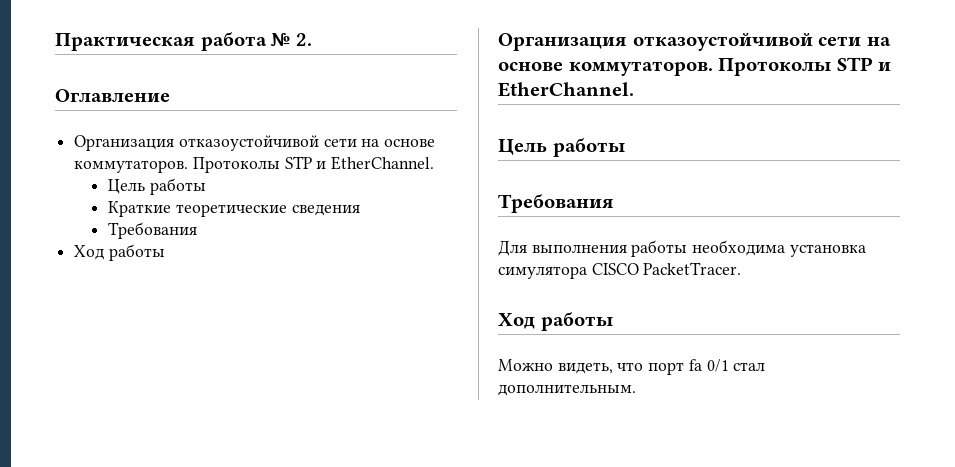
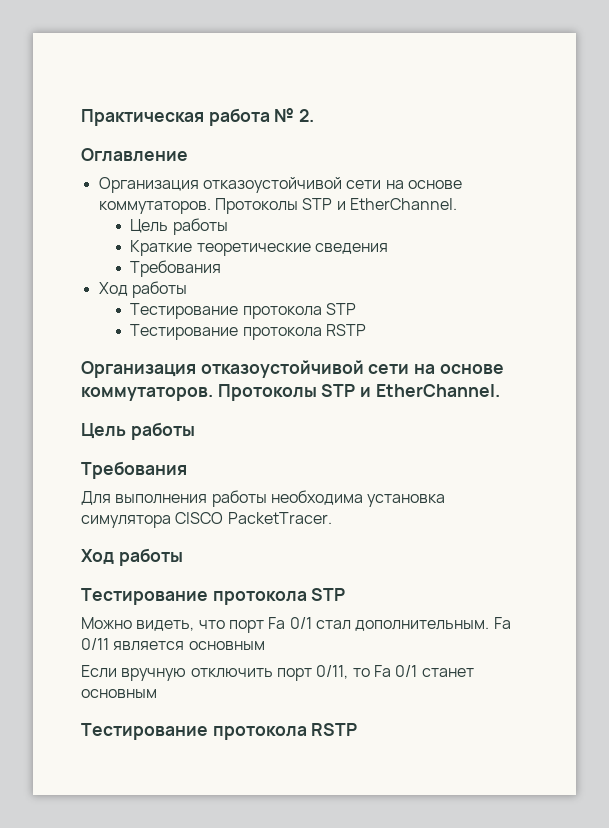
(165, 252) none -> [130,303,356,319] [130,324,366,340] // Тестирование протокола STP // Тестирование протокола RSTP
(613, 321) none -> [81,588,346,605] // Тестирование протокола STP
[688,359,702,371] fa -> [268,617,286,629] Fa
(636, 390) none -> [493,617,511,629] [81,638,265,651] [81,665,474,681] [81,689,157,698] [81,723,358,740] Fa 0/11 является основным // Если вручную отключить порт 0/11, то Fa 0/1 станет основным // Тестирование протокола RSTP

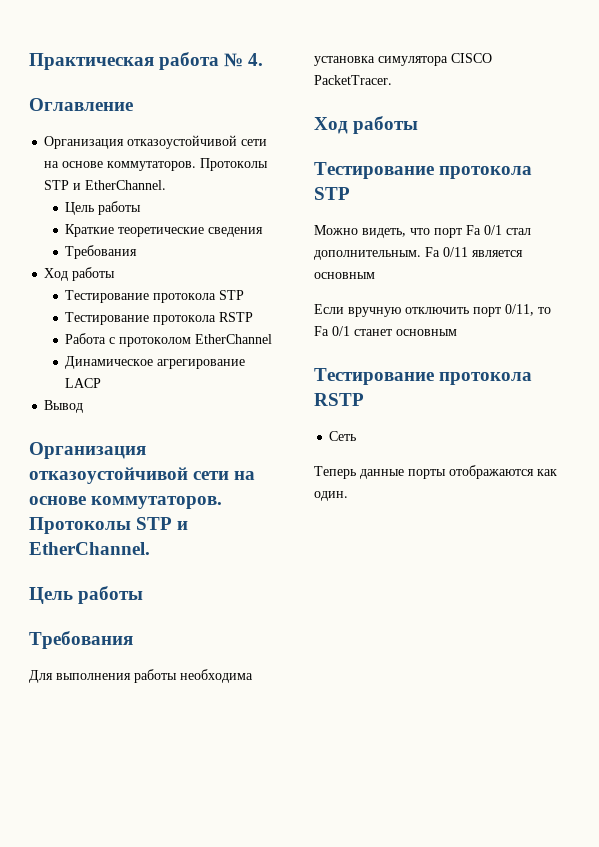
[299,109,315,122] 2. -> [248,53,264,66] 4.
(366, 330) none -> [65,333,273,347] [65,356,246,369] [65,378,102,388] [44,400,84,413] // Работа с протоколом EtherChannel // Динамическое агрегирование LACP // Вывод
(358, 729) none -> [329,431,357,441] [314,465,557,479] [314,491,348,501] // Сеть // Теперь данные порты отображаются как один.

